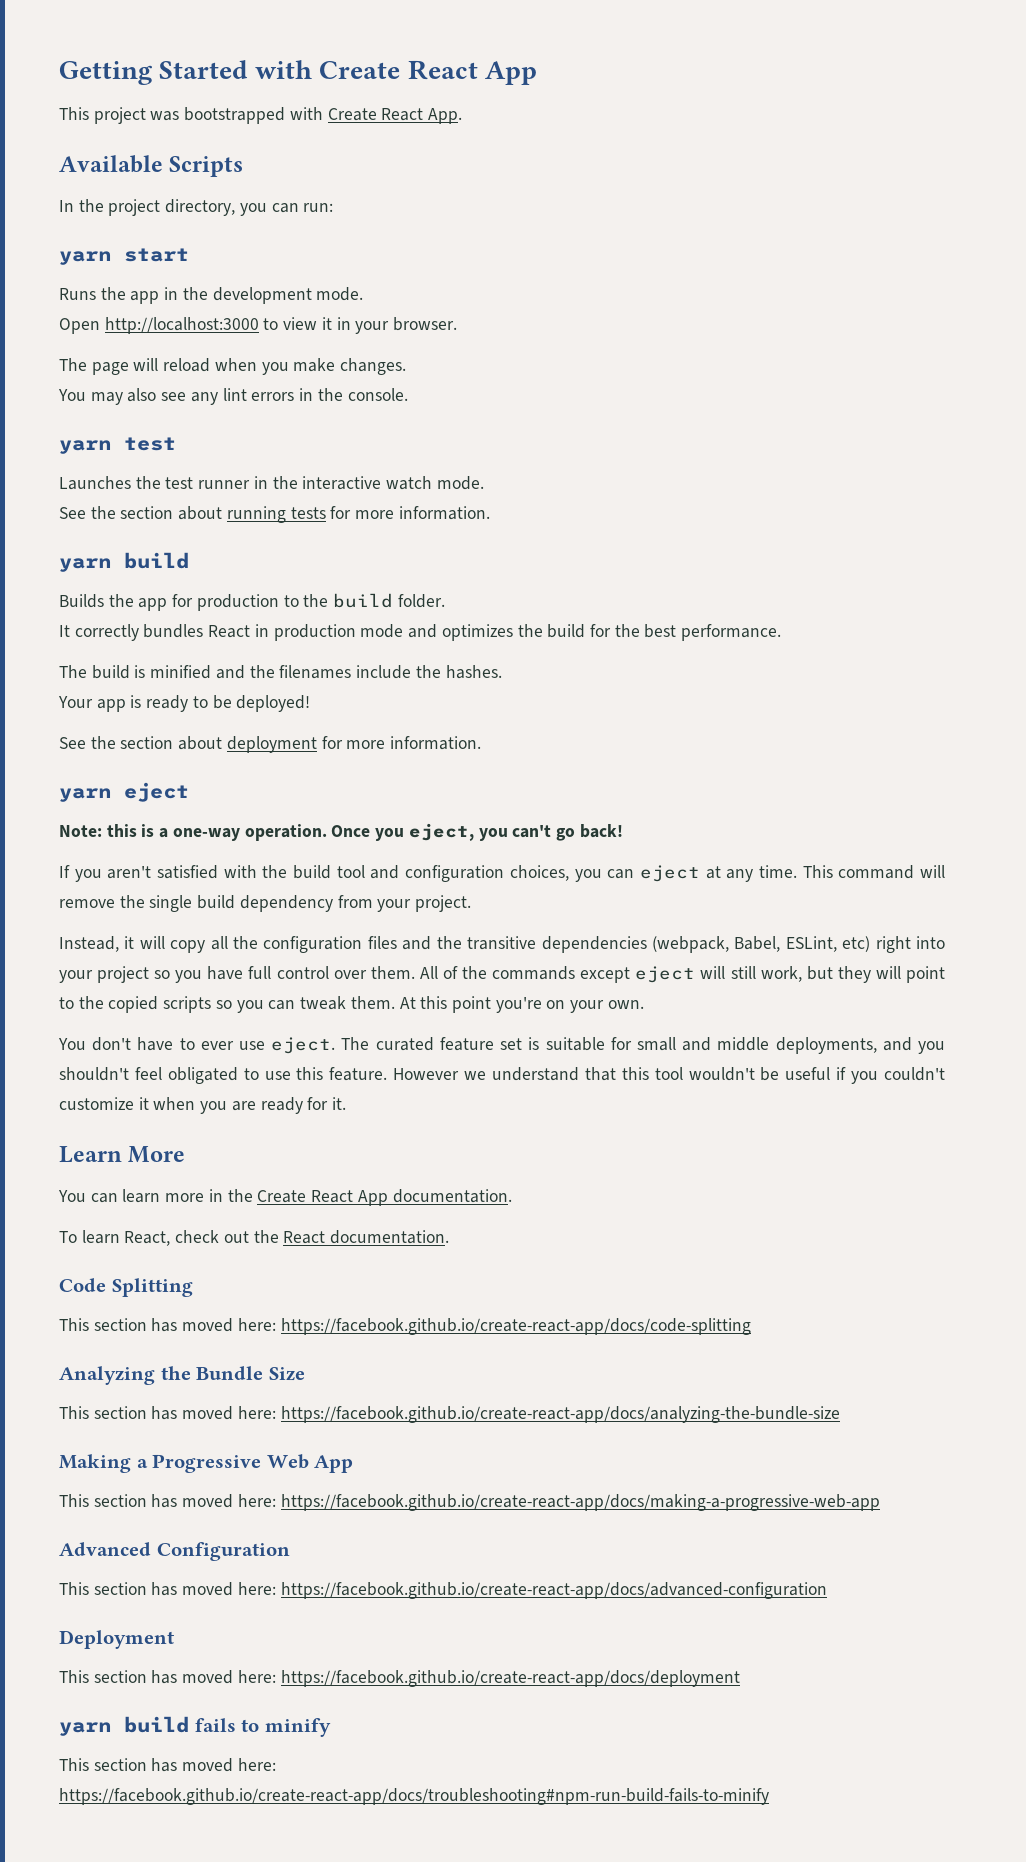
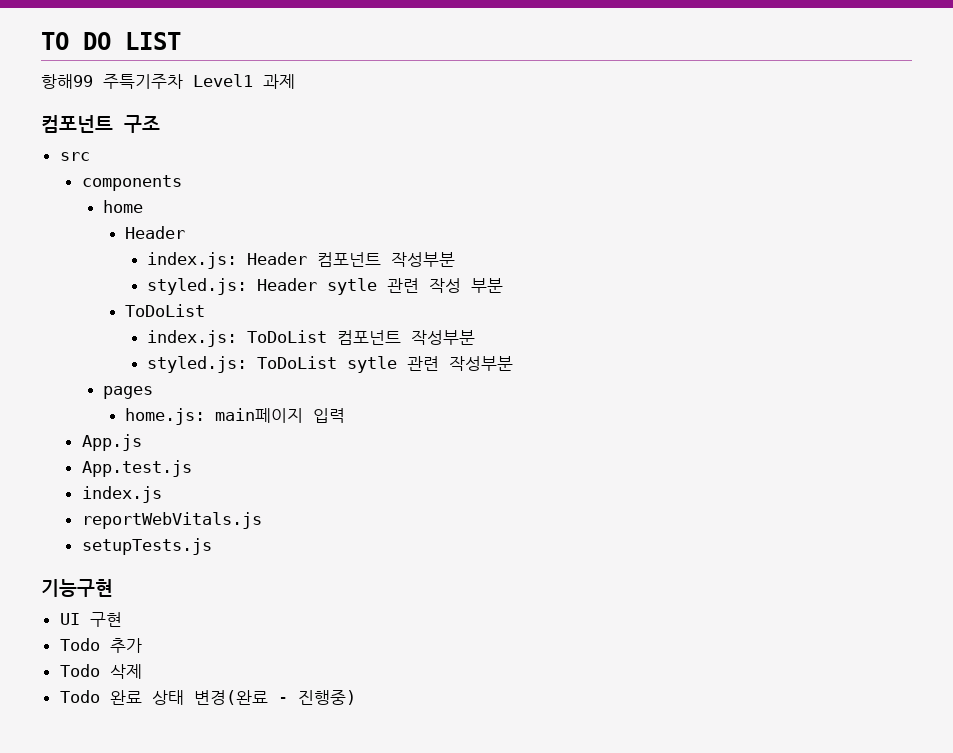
[59,60,538,85] [59,107,463,124] [59,155,244,177] [59,199,334,216] [59,248,189,265] [59,287,364,304] [59,317,458,334] [59,358,407,375] [58,388,408,405] [59,437,176,454] [59,476,484,490] [59,506,490,523] [59,552,189,572] [59,593,445,611] [59,624,782,641] [59,665,502,679] [58,695,311,712] [59,736,482,753] [59,782,189,802] [59,823,623,841] [59,865,946,882] [59,895,472,912] [59,936,945,953] [59,966,945,983] [59,996,644,1013] [58,1037,946,1054] [59,1067,946,1084] [59,1097,347,1114] [59,1146,186,1163] [58,1189,512,1206] [59,1230,450,1246] [59,1278,193,1297] [59,1318,751,1335] [59,1366,305,1385] [59,1406,840,1423] [59,1454,354,1473] [59,1494,880,1511] [59,1542,290,1561] [59,1582,827,1599] [59,1630,174,1649] [59,1670,740,1687] [59,1716,331,1737] [59,1758,276,1772] [59,1788,769,1805] Getting Started with Create React App // This project was bootstrapped with Create React App. // Available Scripts // In the project directory, you can run: // yarn start // Runs the app in the development mode. // Open http://localhost:3000 to view it in your browser. // The page will reload when you make changes. // You may also see any lint errors in the console. // yarn test // Launches the test runner in the interactive watch mode. // See the section about running tests for more information. // yarn build // Builds the app for production to the build folder. // It correctly bundles React in production mode and optimizes the build for the best performance. // The build is minified and the filenames include the hashes. // Your app is ready to be deployed! // See the section about deployment for more information. // yarn eject // Note: this is a one-way operation. Once you eject, you can't go back! // If you aren't satisfied with the build tool and configuration choices, you can eject at any time. This command will remove the single build dependency from your project. // Instead, it will copy all the configuration files and the transitive dependencies (webpack, Babel, ESLint, etc) right into your project so you have full control over them. All of the commands except eject will still work, but they will point to the copied scripts so you can tweak them. At this point you're on your own. // You don't have to ever use eject. The curated feature set is suitable for small and middle deployments, and you shouldn't feel obligated to use this feature. However we understand that this tool wouldn't be useful if you couldn't customize it when you are ready for it. // Learn More // You can learn more in the Create React App documentation. // To learn React, check out the React documentation. // Code Splitting // This section has moved here: https://facebook.github.io/create-react-app/docs/code-splitting // Analyzing the Bundle Size // This section has moved here: https://facebook.github.io/create-react-app/docs/analyzing-the-bundle-size // Making a Progressive Web App // This section has moved here: https://facebook.github.io/create-react-app/docs/making-a-progressive-web-app // Advanced Configuration // This section has moved here: https://facebook.github.io/create-react-app/docs/advanced-configuration // Deployment // This section has moved here: https://facebook.github.io/create-react-app/docs/deployment // yarn build fails to minify // This section has moved here: https://facebook.github.io/create-react-app/docs/troubleshooting#npm-run-build-fails-to-minify -> [41,32,181,50] [41,74,295,89] [41,115,160,133] [59,152,90,161] [81,175,182,191] [103,200,144,213] [125,226,186,239] [146,252,455,269] [146,278,503,295] [125,304,206,317] [146,330,475,347] [146,356,513,373] [103,386,154,399] [125,408,346,425] [81,434,142,451] [81,460,192,477] [81,486,162,503] [81,512,262,529] [81,538,212,555] [41,579,113,597] [59,612,122,627] [59,638,142,653] [59,664,142,679] [59,690,356,705] TO DO LIST // 항해99 주특기주차 Level1 과제 // 컴포넌트 구조 // src // components // home // Header // index.js: Header 컴포넌트 작성부분 // styled.js: Header sytle 관련 작성 부분 // ToDoList // index.js: ToDoList 컴포넌트 작성부분 // styled.js: ToDoList sytle 관련 작성부분 // pages // home.js: main페이지 입력 // App.js // App.test.js // index.js // reportWebVitals.js // setupTests.js // 기능구현 // UI 구현 // Todo 추가 // Todo 삭제 // Todo 완료 상태 변경(완료 - 진행중)

